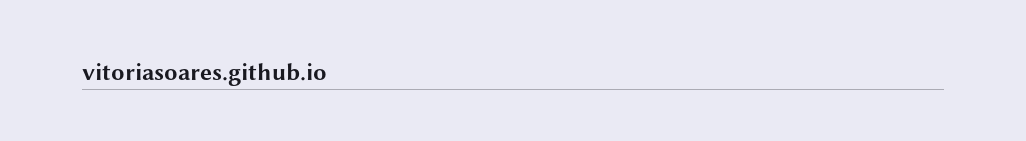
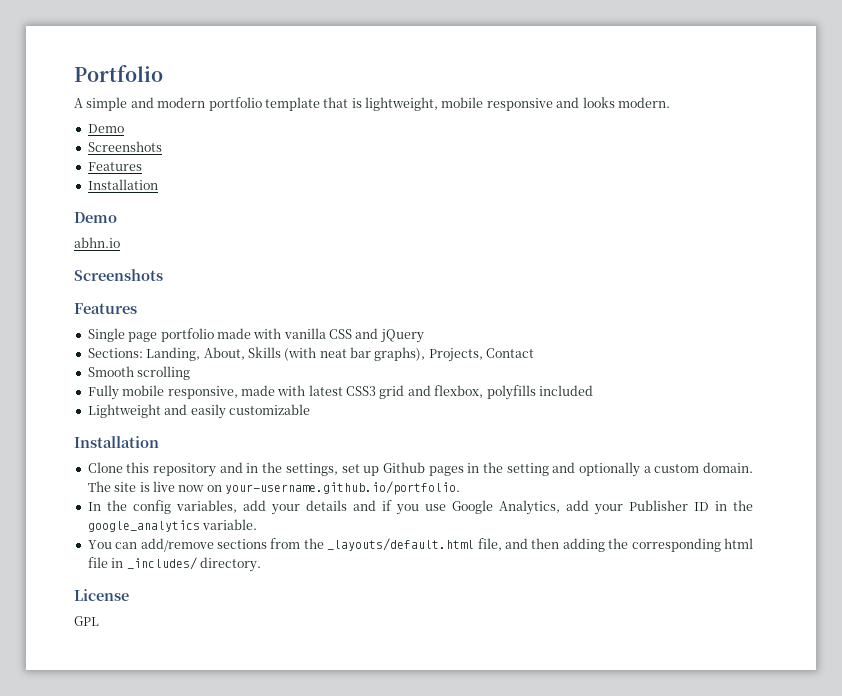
[82,63,327,86] vitoriasoares.github.io -> [74,65,163,82] [74,97,670,111] [87,124,124,133] [87,141,162,152] [87,162,142,171] [87,179,158,190] [74,212,117,223] [74,237,120,248] [74,269,163,281] [74,303,137,314] [87,328,424,343] [87,347,535,362] [87,366,191,380] [87,385,593,400] [87,404,310,419] [74,436,159,448] [87,462,753,477] [87,481,460,495] [87,500,754,515] [87,519,258,532] [87,538,753,552] [87,557,261,572] [74,589,129,601] [74,616,99,626] Portfolio // A simple and modern portfolio template that is lightweight, mobile responsive and looks modern. // Demo // Screenshots // Features // Installation // Demo // abhn.io // Screenshots // Features // Single page portfolio made with vanilla CSS and jQuery // Sections: Landing, About, Skills (with neat bar graphs), Projects, Contact // Smooth scrolling // Fully mobile responsive, made with latest CSS3 grid and flexbox, polyfills included // Lightweight and easily customizable // Installation // Clone this repository and in the settings, set up Github pages in the setting and optionally a custom domain. The site is live now on your-username.github.io/portfolio. // In the config variables, add your details and if you use Google Analytics, add your Publisher ID in the google_analytics variable. // You can add/remove sections from the _layouts/default.html file, and then adding the corresponding html file in _includes/ directory. // License // GPL

